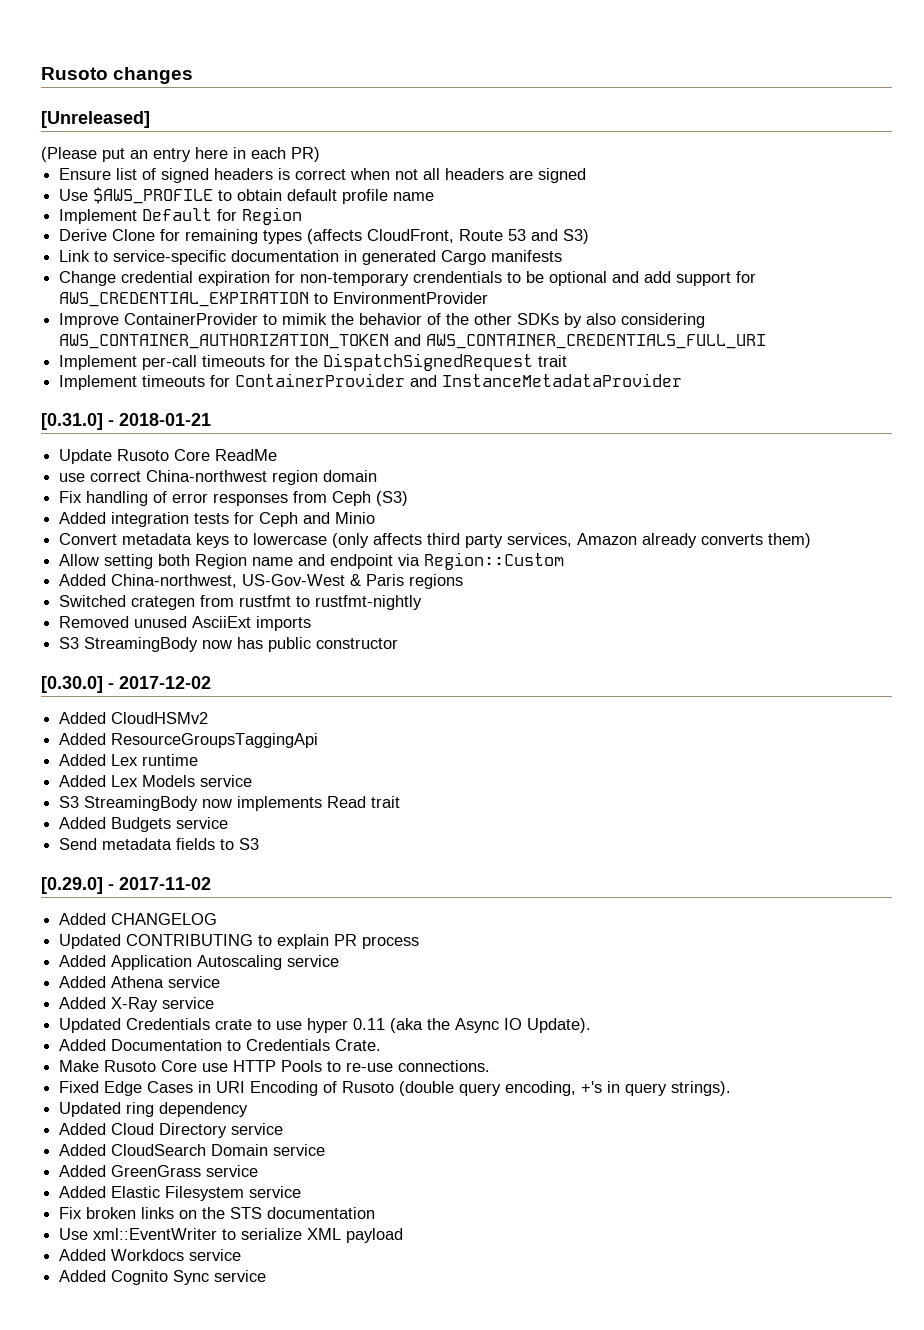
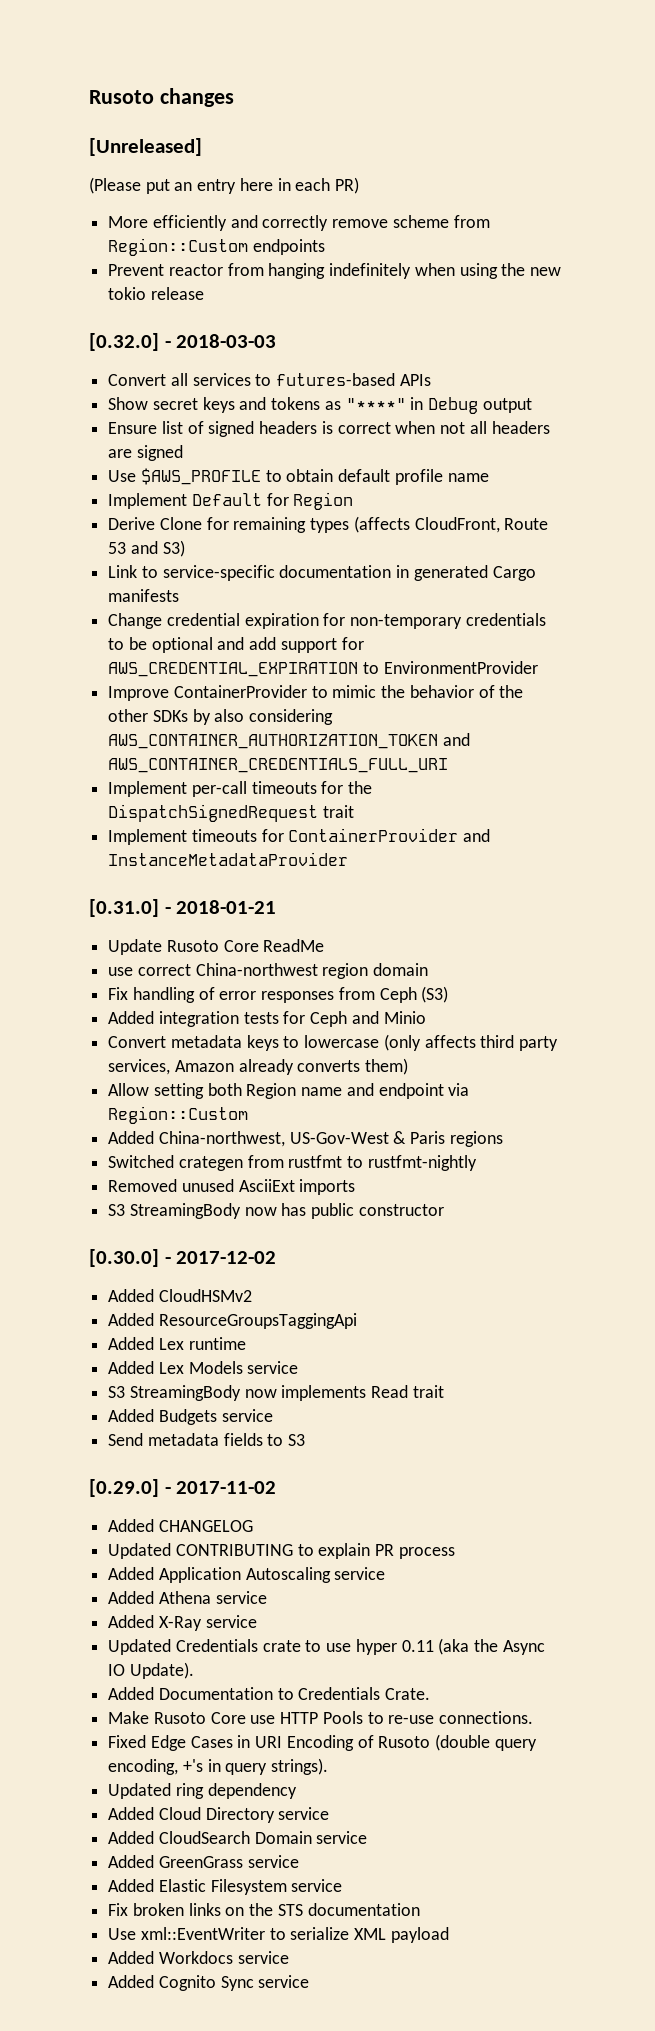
(320, 154) none -> [108,215,490,231] [108,238,325,256] [108,263,562,279] [108,287,204,300] [89,333,277,351] [108,373,431,386] [108,397,532,414] // More efficiently and correctly remove scheme from Region::Custom endpoints // Prevent reactor from hanging indefinitely when using the new tokio release // [0.32.0] - 2018-03-03 // Convert all services to futures-based APIs // Show secret keys and tokens as "****" in Debug output
[413,271,503,283] crendentials -> [465,613,546,626] credentials
[282,313,328,325] mimik -> [332,685,377,698] mimic

